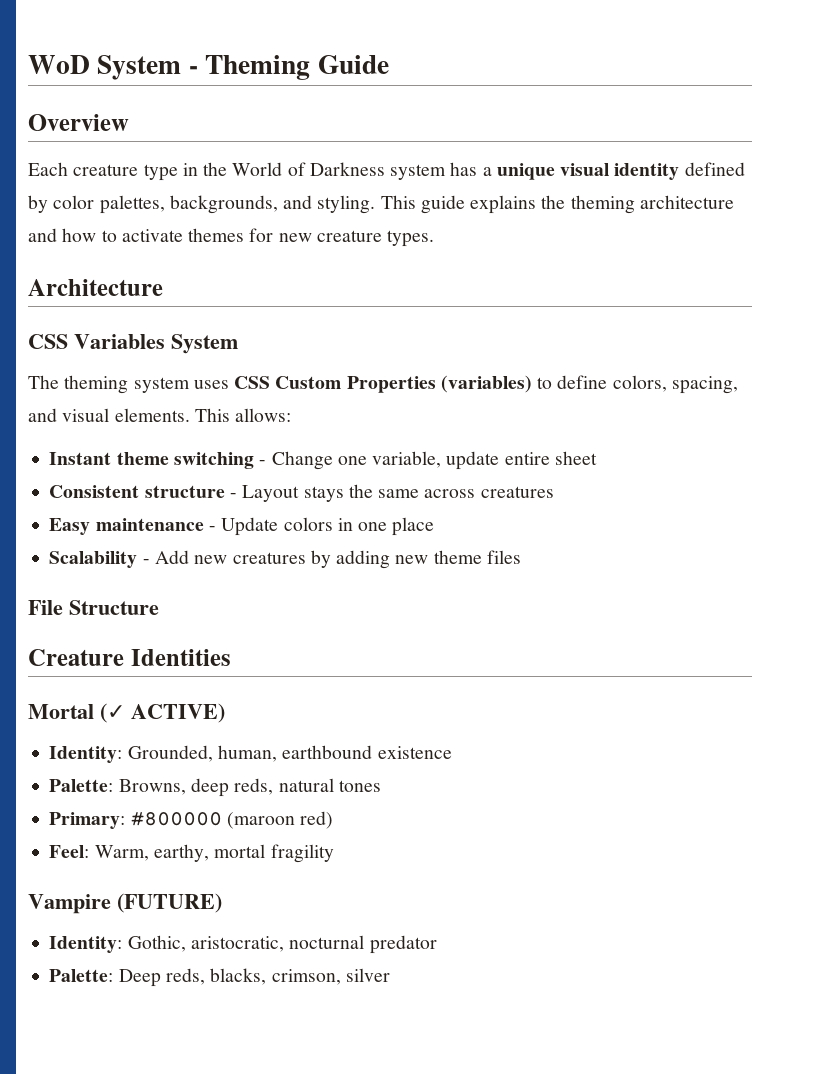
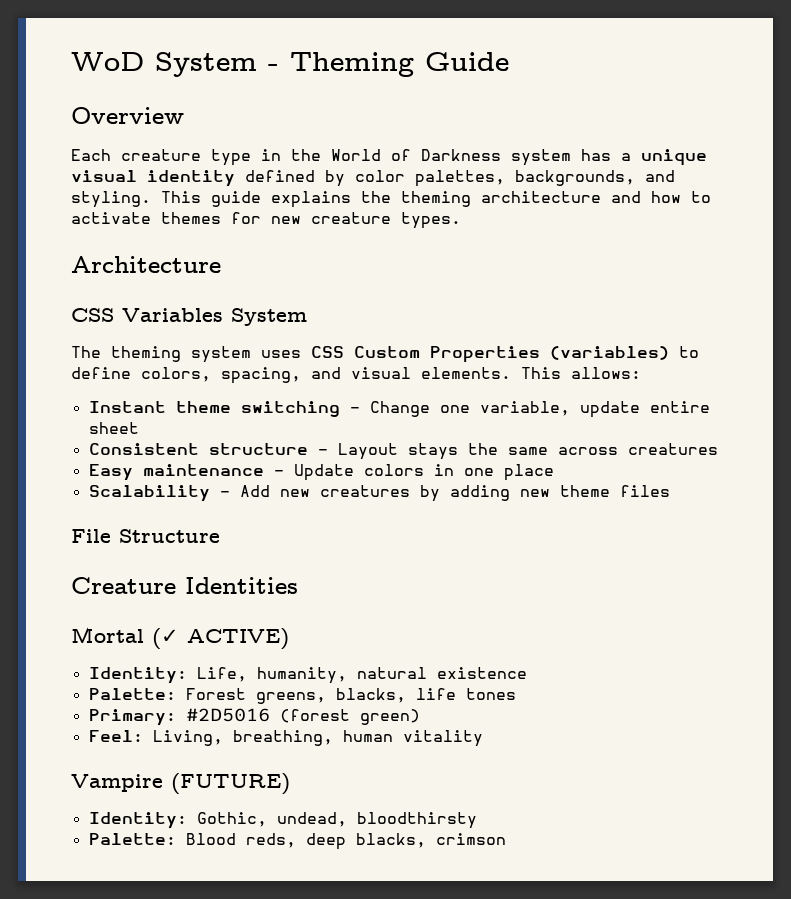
[127,745,373,762] Grounded, human, earthbound -> [196,667,427,684] Life, humanity, natural
[118,778,381,797] [49,811,334,829] [49,844,334,863] [28,893,222,914] [49,935,437,954] [49,968,390,987] Browns, deep reds, natural tones // Primary: #800000 (maroon red) // Feel: Warm, earthy, mortal fragility // Vampire (FUTURE) // Identity: Gothic, aristocratic, nocturnal predator // Palette: Deep reds, blacks, crimson, silver -> [185,688,516,704] [88,708,420,726] [88,730,483,747] [71,773,290,795] [88,812,477,829] [88,833,506,850] Forest greens, blacks, life tones // Primary: #2D5016 (forest green) // Feel: Living, breathing, human vitality // Vampire (FUTURE) // Identity: Gothic, undead, bloodthirsty // Palette: Blood reds, deep blacks, crimson

